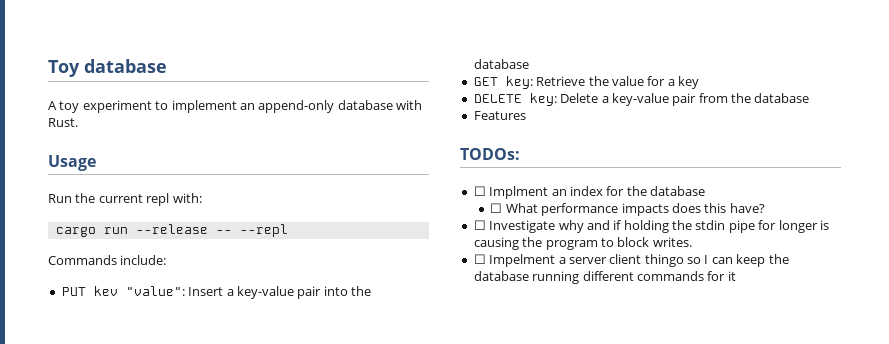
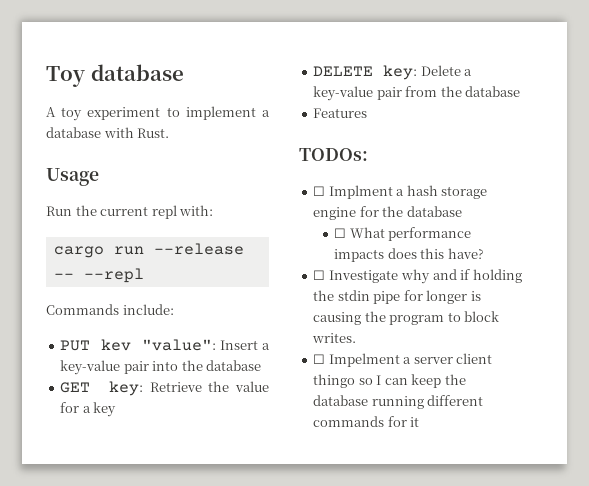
[239,100,335,113] an append-only -> [262,110,270,117] a
[551,186,603,196] an index -> [396,185,488,199] [313,207,357,220] a hash storage engine

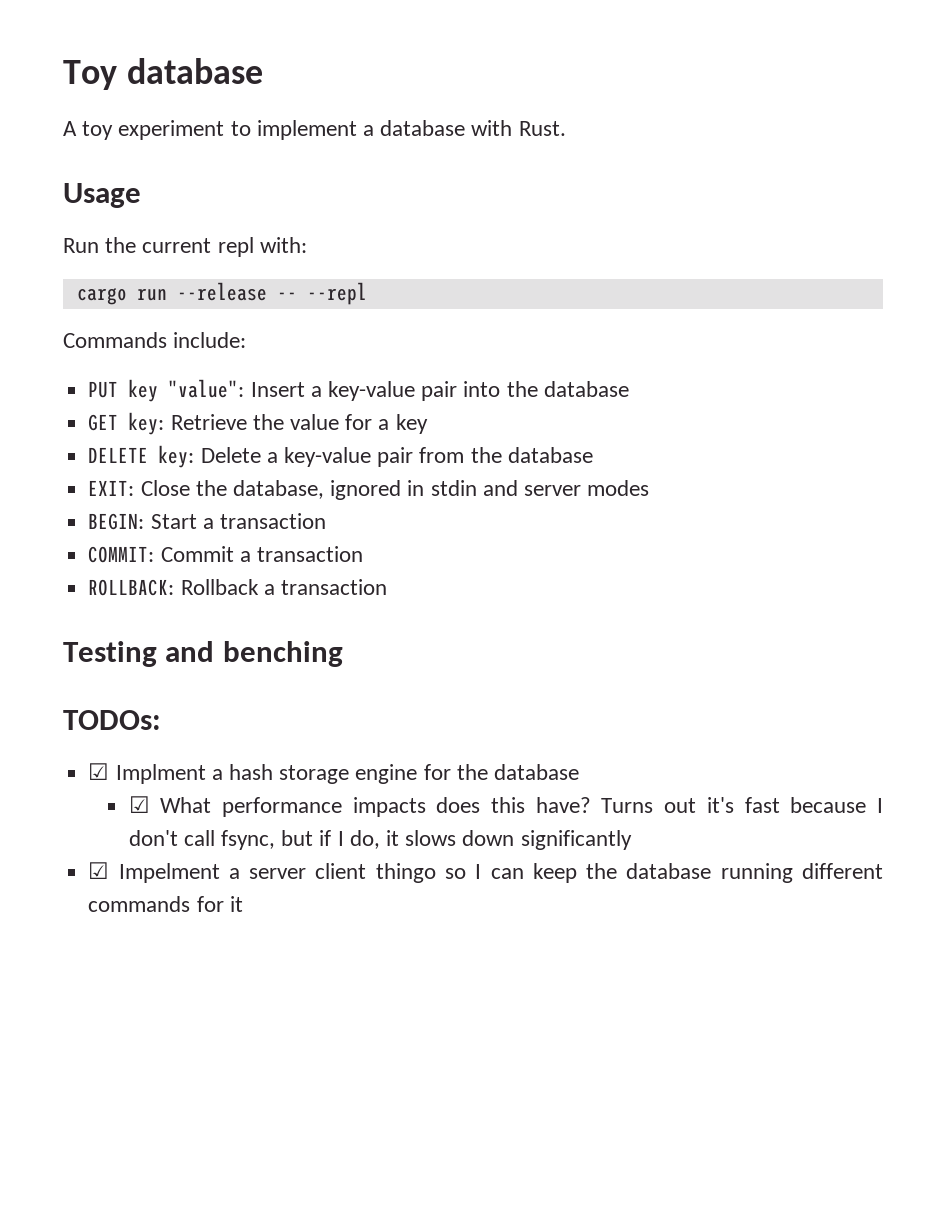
[101,339,132,351] kev -> [128,379,159,402] key
[313,108,368,118] Features -> [88,480,650,500] [88,513,326,530] [88,546,363,563] [88,579,387,596] [63,641,343,667] EXIT: Close the database, ignored in stdin and server modes // BEGIN: Start a transaction // COMMIT: Commit a transaction // ROLLBACK: Rollback a transaction // Testing and benching
[313,186,326,196] ☐ -> [88,763,110,780] ☑
[334,228,347,238] ☐ -> [128,796,150,813] ☑
[313,269,522,284] [313,290,481,304] [313,311,500,325] [312,333,357,343] [313,354,326,364] // ☐ Investigate why and if holding the stdin pipe for longer is causing the program to block writes. // ☐ -> [601,797,883,813] [128,830,632,850] [88,862,110,879] Turns out it's fast because I don't call fsync, but if I do, it slows down significantly // ☑

